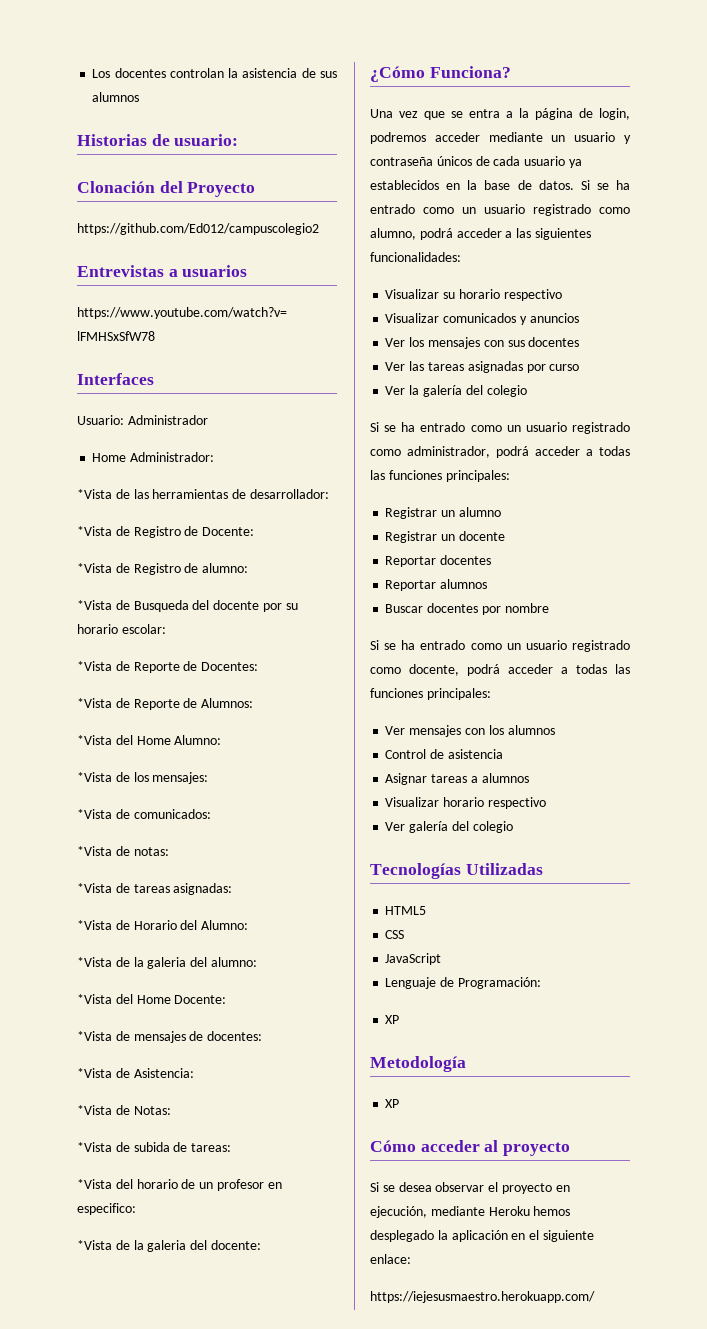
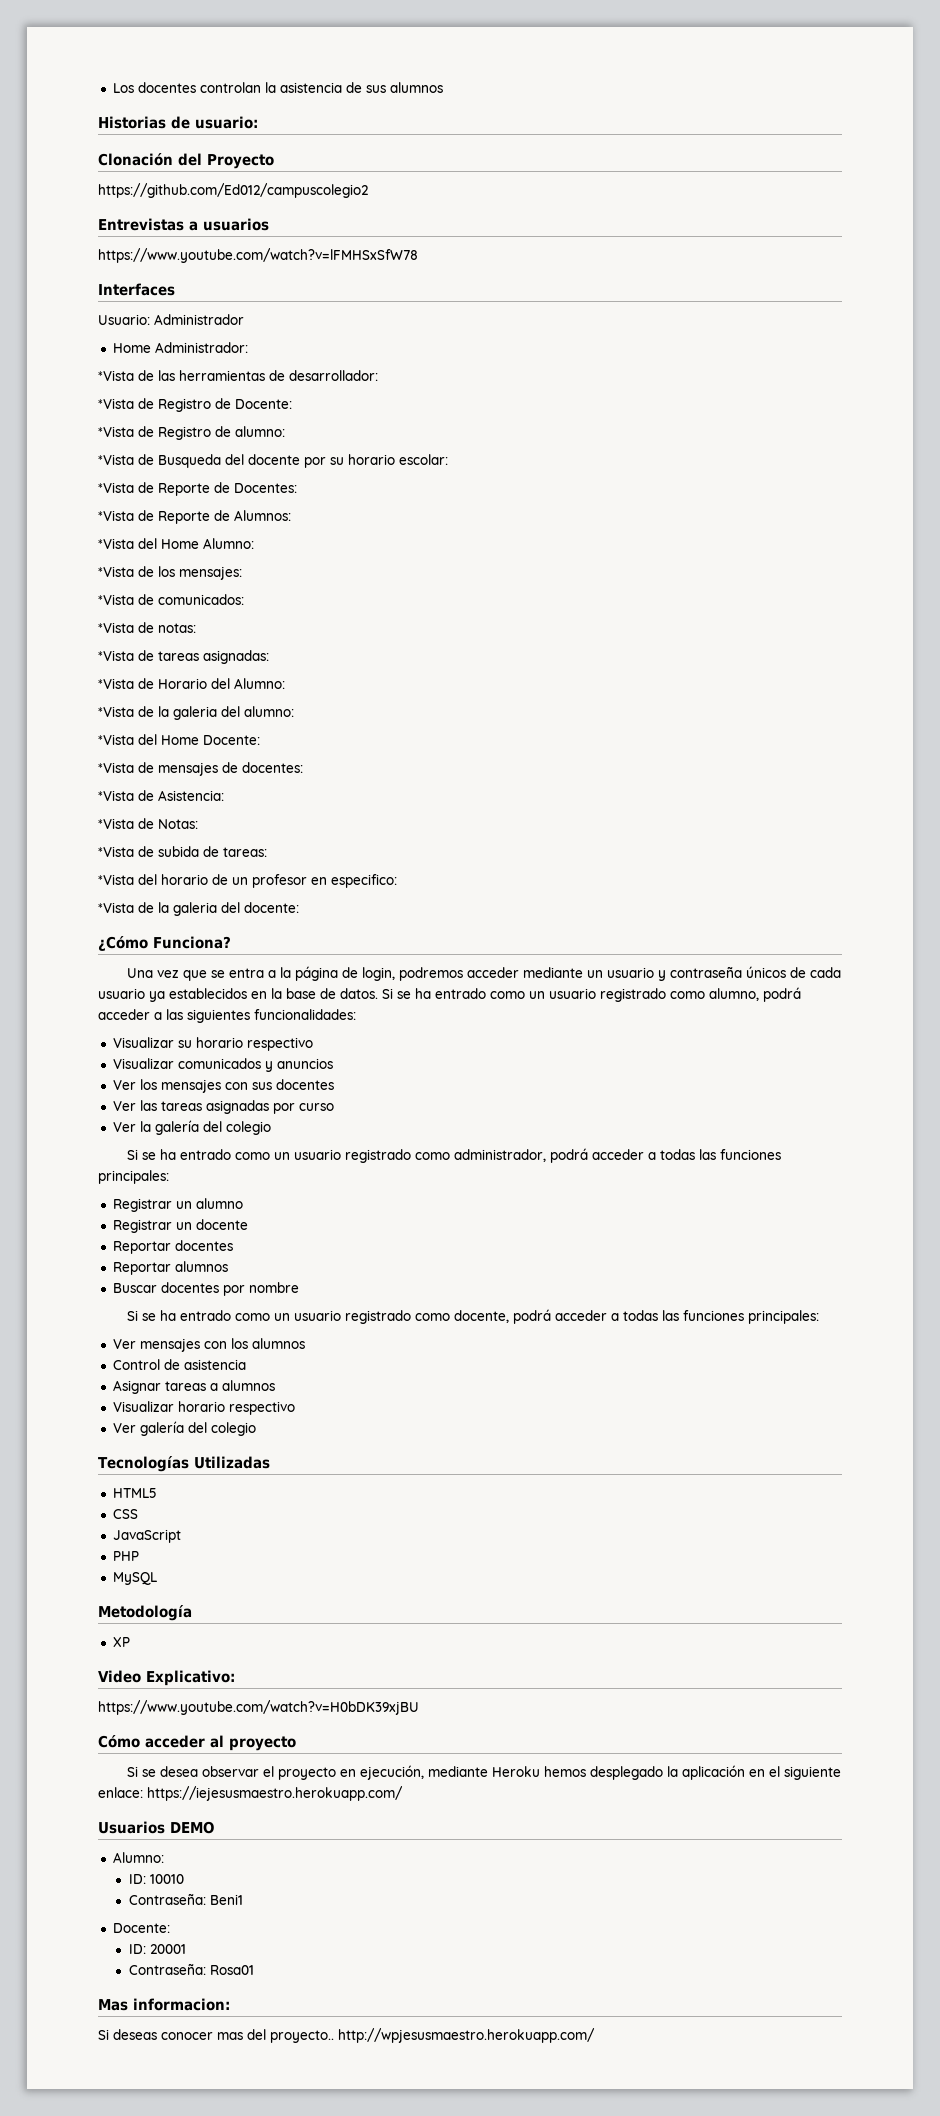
[385,977,541,989] [385,1015,400,1024] Lenguaje de Programación: // XP -> [112,1551,139,1561] [112,1572,157,1585] PHP // MySQL
(400, 1103) none -> [98,1670,235,1686] [98,1700,419,1715] // Video Explicativo: // https://www.youtube.com/watch?v=H0bDK39xjBU
[370,1291,595,1303] // https://iejesusmaestro.herokuapp.com/ -> [147,1786,403,1801] [98,1821,214,1834] [112,1852,164,1863] [128,1874,184,1884] [128,1893,243,1905] [112,1923,170,1933] [128,1944,186,1954] [128,1963,254,1975] [98,1998,230,2011] [98,2028,595,2043] https://iejesusmaestro.herokuapp.com/ // Usuarios DEMO // Alumno: // ID: 10010 // Contraseña: Beni1 // Docente: // ID: 20001 // Contraseña: Rosa01 // Mas informacion: // Si deseas conocer mas del proyecto.. http://wpjesusmaestro.herokuapp.com/

